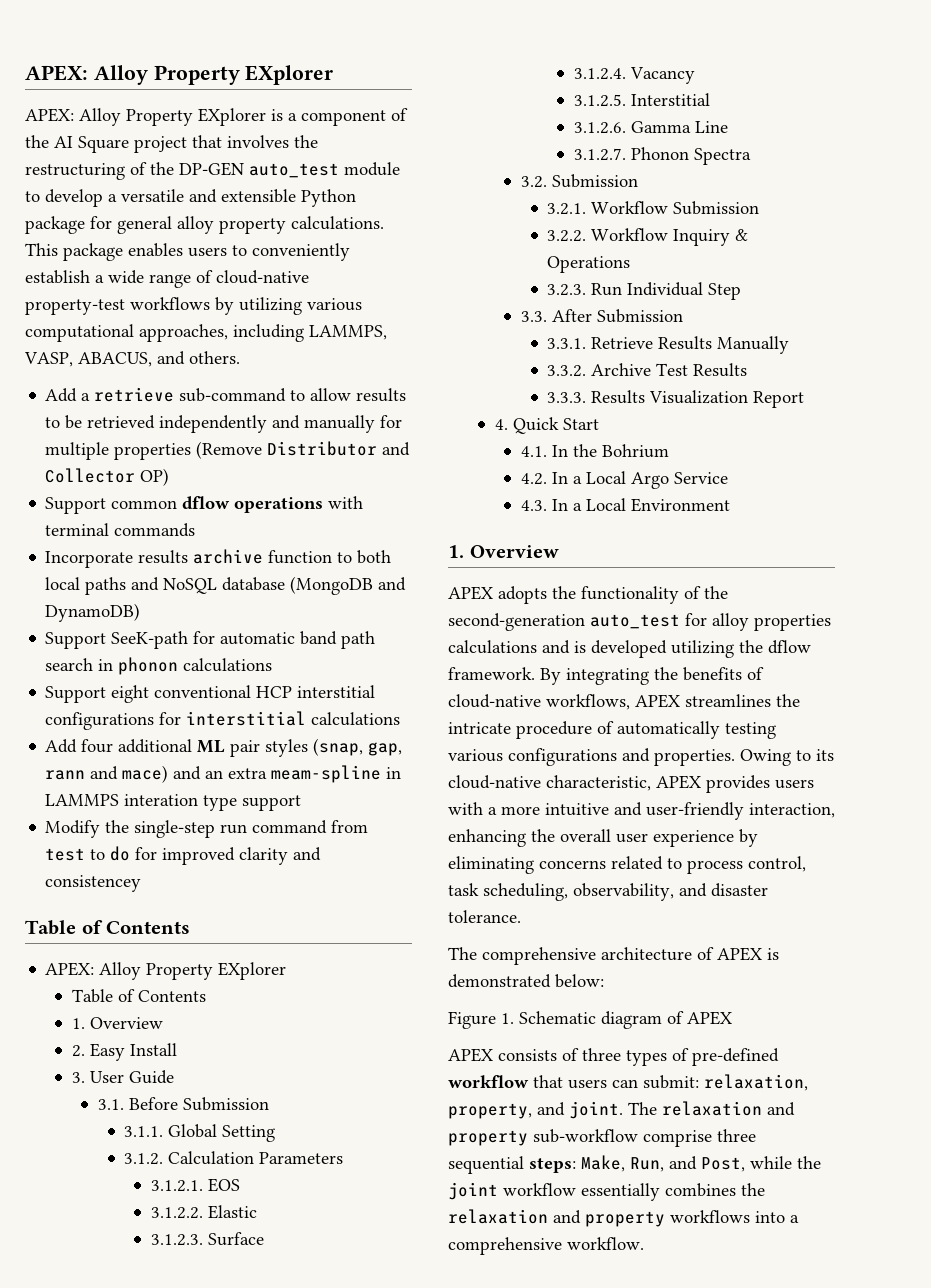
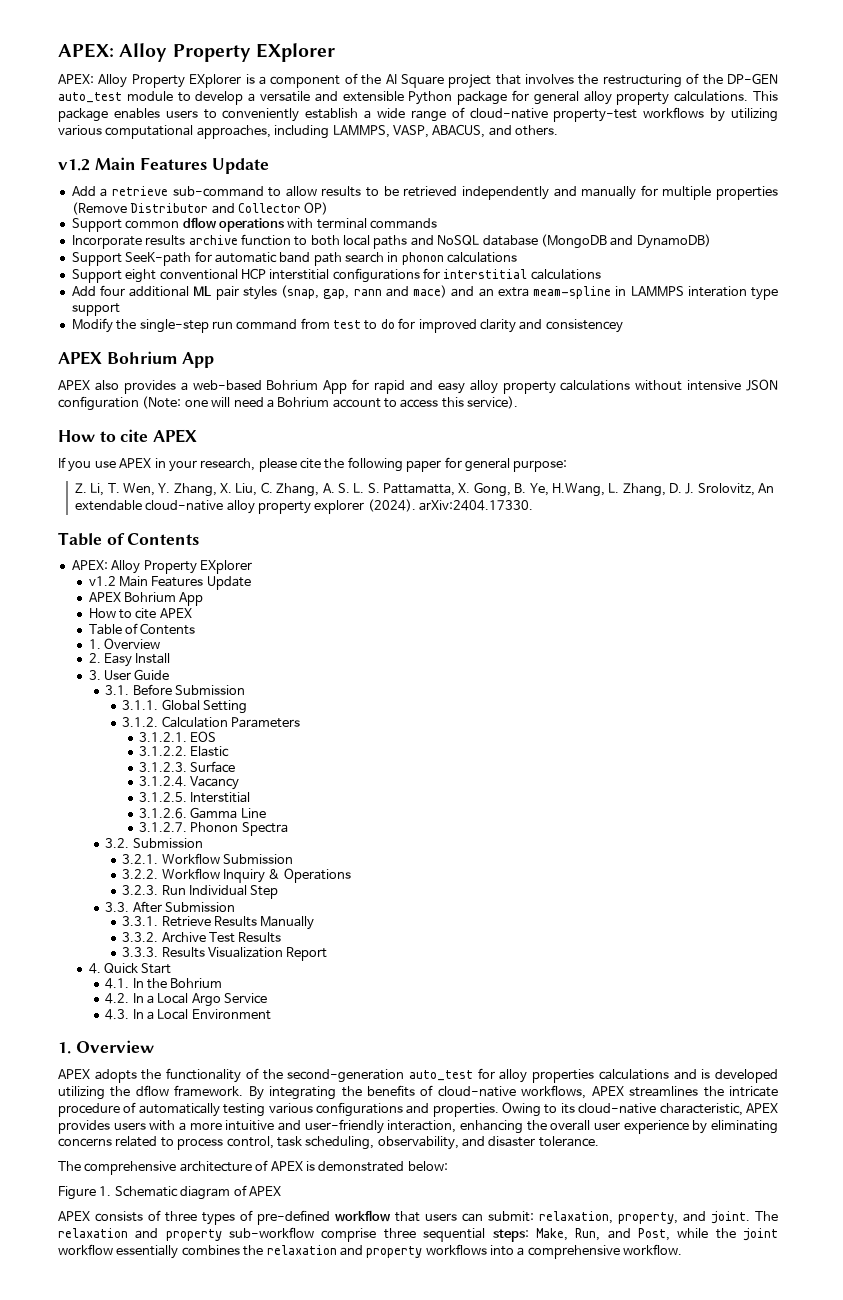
(240, 357) none -> [58,157,270,174] // v1.2 Main Features Update
(142, 883) none -> [58,351,215,368] [58,379,778,394] [58,396,519,411] [58,429,198,443] [58,457,568,472] [74,482,775,497] [74,499,534,514] // APEX Bohrium App // APEX also provides a web-based Bohrium App for rapid and easy alloy property calculations without intensive JSON configuration (Note: one will need a Bohrium account to access this service). // How to cite APEX // If you use APEX in your research, please cite the following paper for general purpose: // Z. Li, T. Wen, Y. Zhang, X. Liu, C. Zhang, A. S. L. S. Pattamatta, X. Gong, B. Ye, H.Wang, L. Zhang, D. J. Srolovitz, An extendable cloud-native alloy property explorer (2024). arXiv:2404.17330.
(287, 971) none -> [88,576,251,590] [88,592,204,606] [88,608,192,619] // v1.2 Main Features Update // APEX Bohrium App // How to cite APEX

